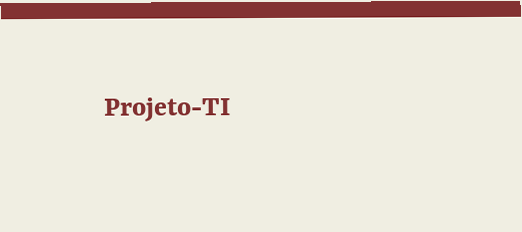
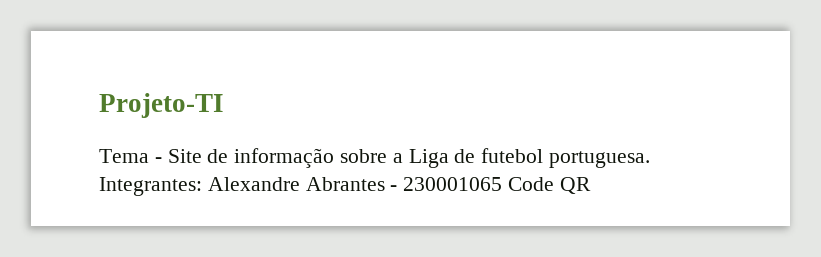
(231, 109) none -> [99,148,651,168] [99,177,591,196] // Tema - Site de informação sobre a Liga de futebol portuguesa. Integrantes: Alexandre Abrantes - 230001065 Code QR

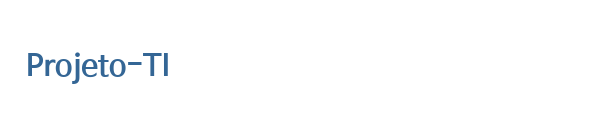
[99,148,651,168] [99,177,591,196] // Tema - Site de informação sobre a Liga de futebol portuguesa. Integrantes: Alexandre Abrantes - 230001065 Code QR -> (169, 68) none

